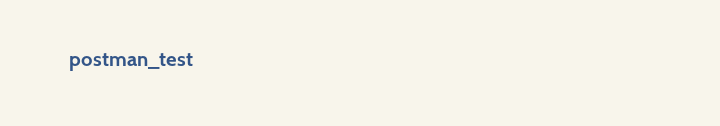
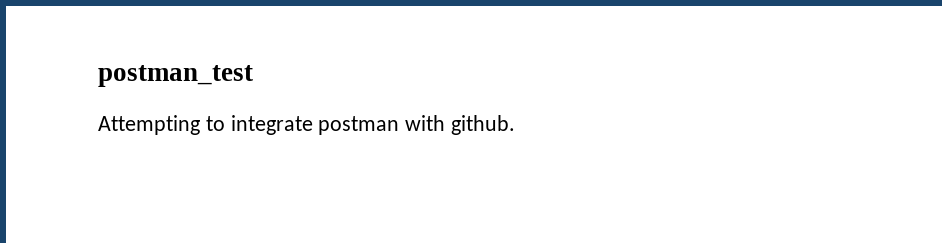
(193, 62) none -> [98,115,516,135] // Attempting to integrate postman with github.

